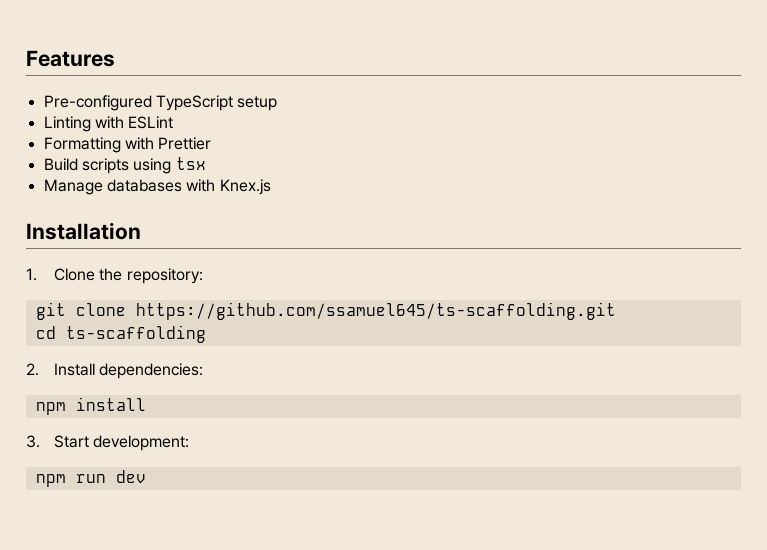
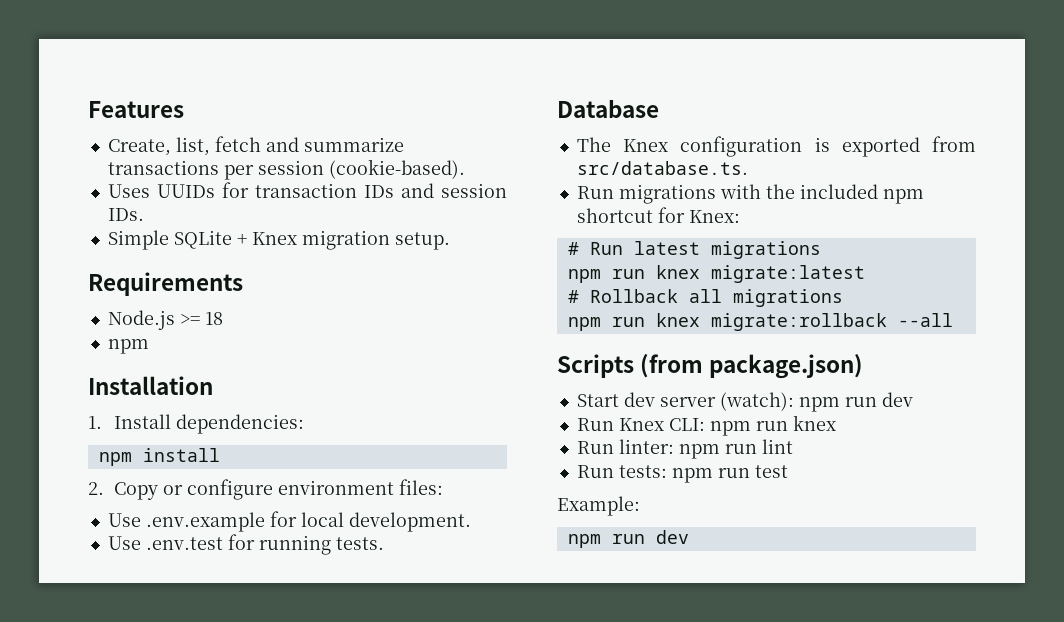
[43,95,278,111] [43,116,174,132] [43,137,212,153] [43,157,206,174] [43,179,271,195] [26,222,141,240] [26,268,203,284] [35,302,616,320] [35,325,206,343] [26,363,204,379] [35,397,146,415] [26,435,190,451] Pre-configured TypeScript setup // Linting with ESLint // Formatting with Prettier // Build scripts using tsx // Manage databases with Knex.js // Installation // 1. Clone the repository: // git clone https://github.com/ssamuel645/ts-scaffolding.git // cd ts-scaffolding // 2. Install dependencies: // npm install // 3. Start development: -> [107,136,404,156] [107,159,465,180] [107,182,507,198] [107,208,144,221] [107,230,450,250] [88,272,243,296] [107,310,223,330] [107,339,149,354] [88,376,213,395] [88,414,304,434] [98,448,220,466] [88,479,443,500] [107,511,471,532] [107,534,384,555] [557,99,659,118] [576,136,976,157] [576,161,748,175] [576,184,924,204] [576,207,740,223] [567,241,821,259] [567,265,865,283] [567,289,843,307] [567,313,953,331] [557,354,864,379] [576,392,913,412] [576,415,836,436] [576,439,793,459] [576,465,788,483] [557,496,640,516] Create, list, fetch and summarize transactions per session (cookie-based). // Uses UUIDs for transaction IDs and session IDs. // Simple SQLite + Knex migration setup. // Requirements // Node.js >= 18 // npm // Installation // 1. Install dependencies: // npm install // 2. Copy or configure environment files: // Use .env.example for local development. // Use .env.test for running tests. // Database // The Knex configuration is exported from src/database.ts. // Run migrations with the included npm shortcut for Knex: // # Run latest migrations // npm run knex migrate:latest // # Rollback all migrations // npm run knex migrate:rollback --all // Scripts (from package.json) // Start dev server (watch): npm run dev // Run Knex CLI: npm run knex // Run linter: npm run lint // Run tests: npm run test // Example:

